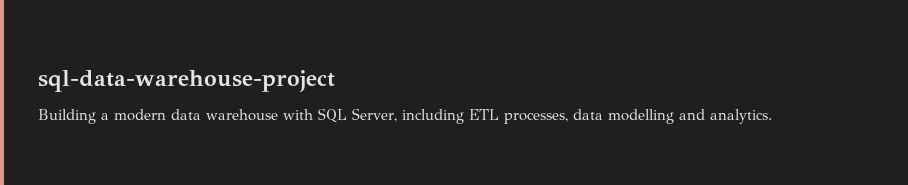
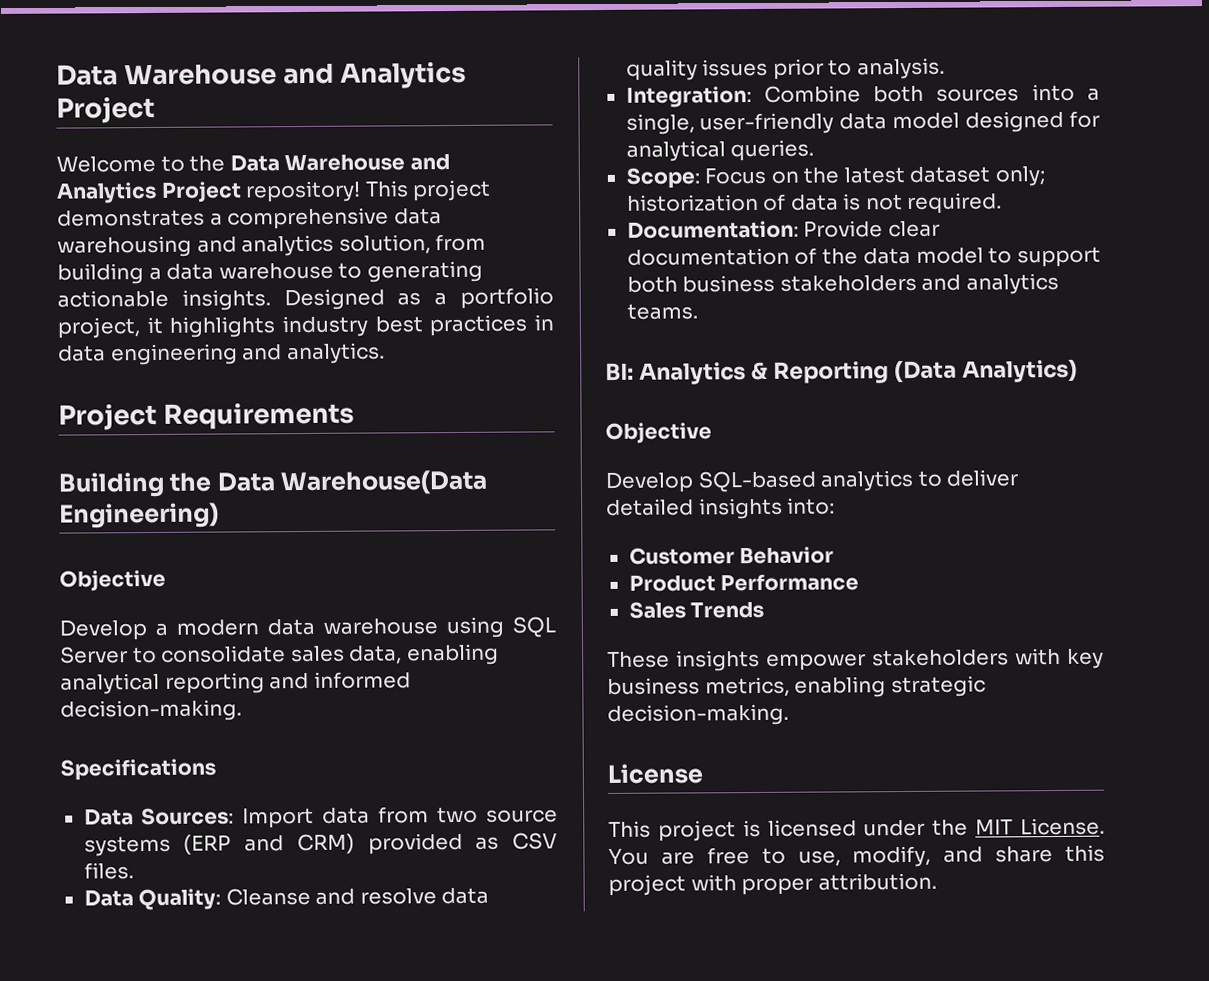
[38,70,335,92] [38,108,772,124] sql-data-warehouse-project // Building a modern data warehouse with SQL Server, including ETL processes, data modelling and analytics. -> [56,61,467,89] [56,95,155,124] [56,154,450,173] [56,179,492,204] [57,207,442,230] [57,233,487,258] [57,260,483,285] [57,287,554,311] [57,314,554,339] [58,342,385,366] [58,402,355,431] [58,469,489,498] [59,502,219,529] [59,569,166,592] [59,616,556,641] [60,643,499,666] [60,671,411,695] [60,699,242,722] [60,758,216,781] [83,806,558,829] [83,832,558,857] [83,862,134,880] [83,887,490,911] [625,57,945,81] [625,83,1100,108] [625,110,1100,135] [625,139,815,162] [625,166,1045,189] [626,192,1003,214] [626,220,940,239] [626,246,1101,268] [626,272,1059,295] [626,303,698,320] [605,358,1078,385] [605,422,712,444] [605,469,1019,493] [606,497,836,520] [628,546,835,565] [628,573,860,592] [628,601,765,619] [607,647,1104,672] [607,675,986,698] [607,703,789,726] [607,763,703,784] [608,817,1105,842] [608,844,1105,868] [608,872,937,896] Data Warehouse and Analytics Project // Welcome to the Data Warehouse and Analytics Project repository! This project demonstrates a comprehensive data warehousing and analytics solution, from building a data warehouse to generating actionable insights. Designed as a portfolio project, it highlights industry best practices in data engineering and analytics. // Project Requirements // Building the Data Warehouse(Data Engineering) // Objective // Develop a modern data warehouse using SQL Server to consolidate sales data, enabling analytical reporting and informed decision-making. // Specifications // Data Sources: Import data from two source systems (ERP and CRM) provided as CSV files. // Data Quality: Cleanse and resolve data quality issues prior to analysis. // Integration: Combine both sources into a single, user-friendly data model designed for analytical queries. // Scope: Focus on the latest dataset only; historization of data is not required. // Documentation: Provide clear documentation of the data model to support both business stakeholders and analytics teams. // BI: Analytics & Reporting (Data Analytics) // Objective // Develop SQL-based analytics to deliver detailed insights into: // Customer Behavior // Product Performance // Sales Trends // These insights empower stakeholders with key business metrics, enabling strategic decision-making. // License // This project is licensed under the MIT License. You are free to use, modify, and share this project with proper attribution.

